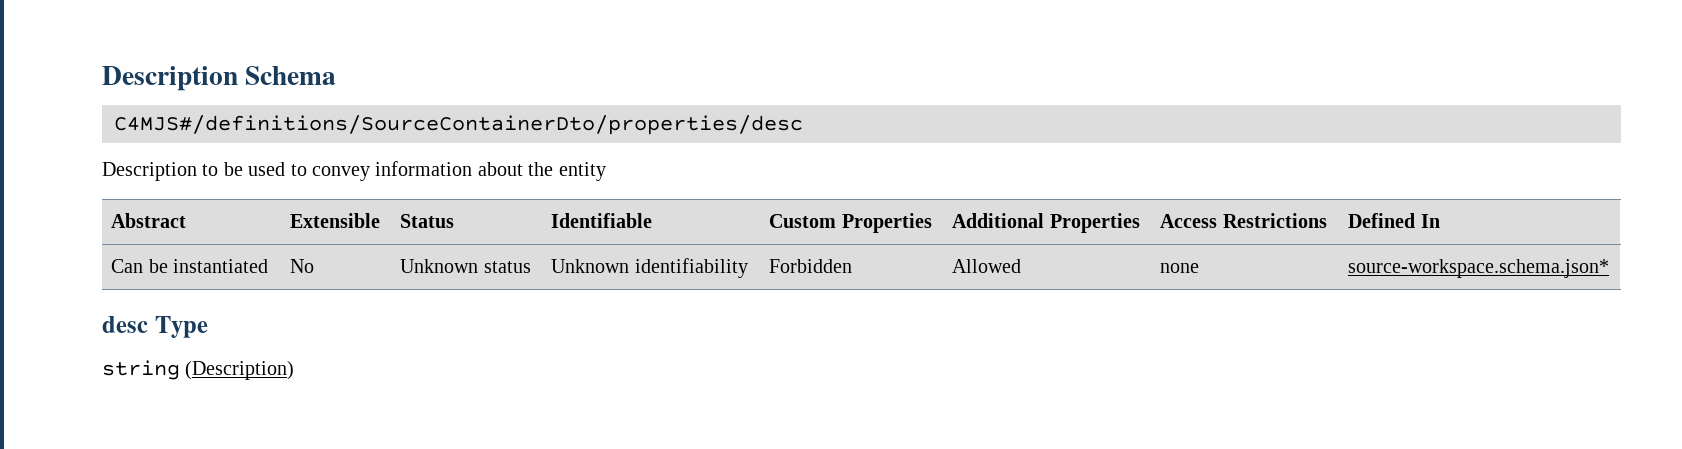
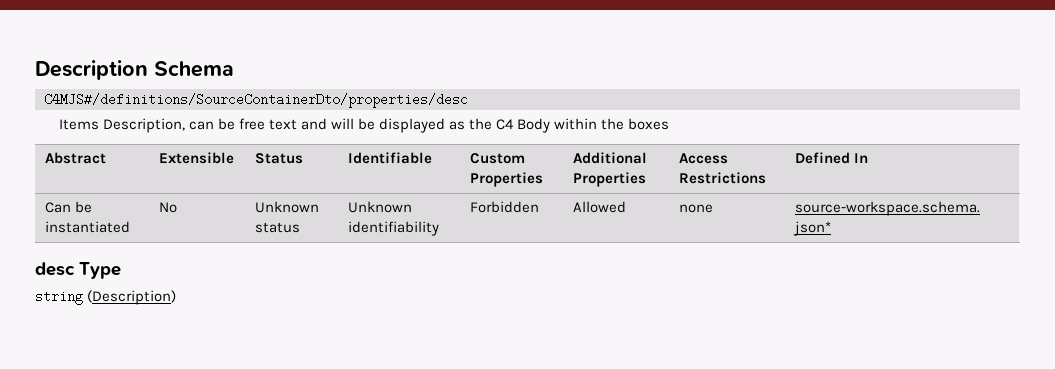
[102,161,606,181] Description to be used to convey information about the entity -> [58,118,670,133] Items Description, can be free text and will be displayed as the C4 Body within the boxes

